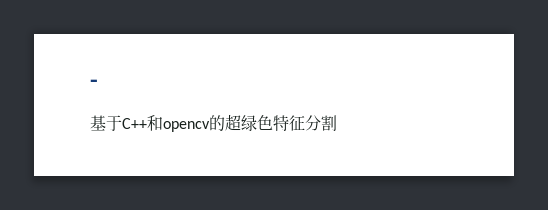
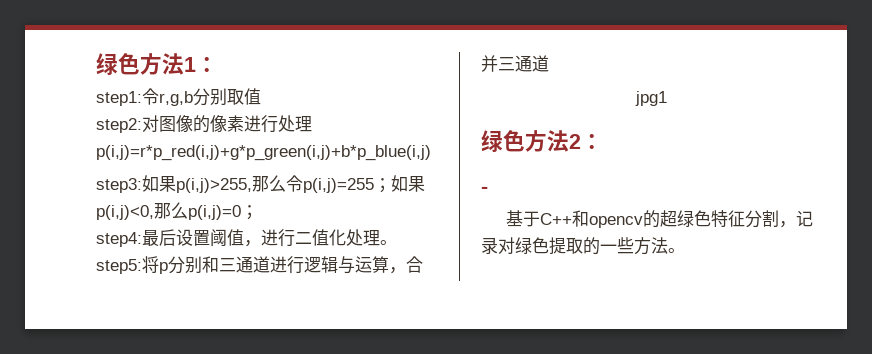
(90, 83) none -> [96,53,218,75] [96,88,261,106] [96,115,312,133] [96,145,431,161] [96,175,425,193] [96,202,258,220] [96,229,397,247] [96,256,423,274] [481,55,549,72] [635,91,667,106] [481,130,603,152] 绿色方法1： // step1:令r,g,b分别取值 // step2:对图像的像素进行处理p(i,j)=r*p_red(i,j)+g*p_green(i,j)+b*p_blue(i,j) // step3:如果p(i,j)>255,那么令p(i,j)=255；如果p(i,j)<0,那么p(i,j)=0； // step4:最后设置阈值，进行二值化处理。step5:将p分别和三通道进行逻辑与运算，合并三通道 // jpg1 // 绿色方法2： //
(337, 123) none -> [779,210,814,228] [481,237,685,255] ，记录对绿色提取的一些方法。

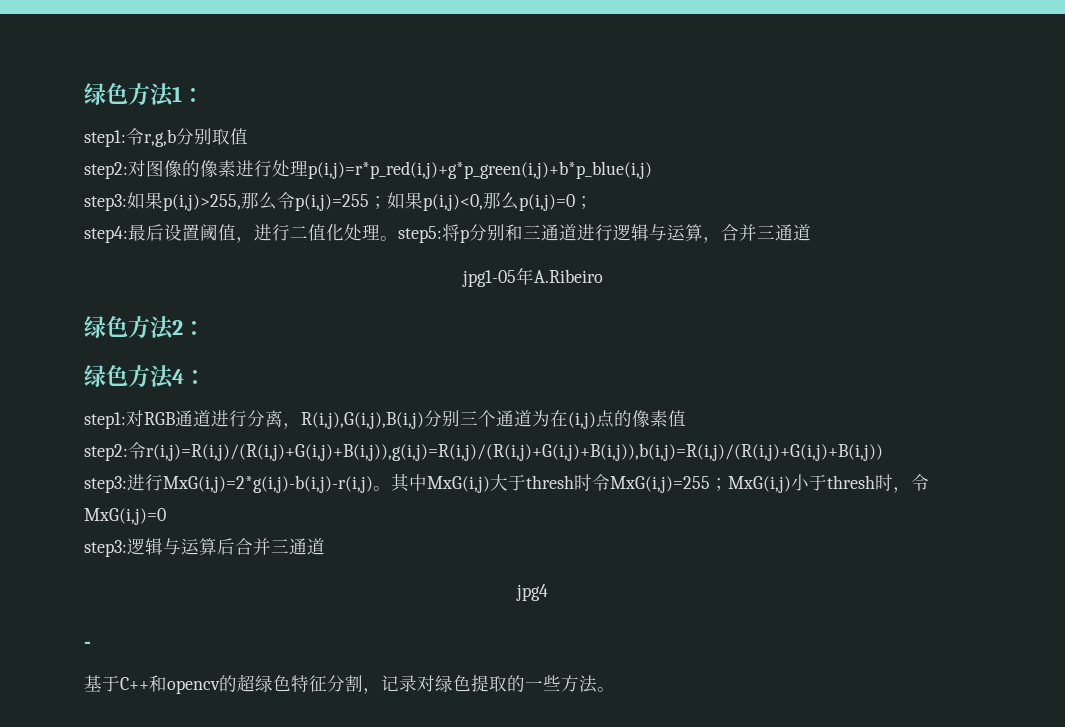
[635,91,667,106] jpg1 -> [461,267,603,287] jpg1-05年A.Ribeiro
(603, 141) none -> [84,365,206,389] [84,410,686,429] [84,442,883,461] [84,473,929,493] [84,508,166,525] [84,538,325,557] [516,584,548,601] // 绿色方法4： // step1:对RGB通道进行分离，R(i,j),G(i,j),B(i,j)分别三个通道为在(i,j)点的像素值 // step2:令r(i,j)=R(i,j)/(R(i,j)+G(i,j)+B(i,j)),g(i,j)=R(i,j)/(R(i,j)+G(i,j)+B(i,j)),b(i,j)=R(i,j)/(R(i,j)+G(i,j)+B(i,j)) // step3:进行MxG(i,j)=2*g(i,j)-b(i,j)-r(i,j)。其中MxG(i,j)大于thresh时令MxG(i,j)=255；MxG(i,j)小于thresh时，令MxG(i,j)=0 // step3:逻辑与运算后合并三通道 // jpg4

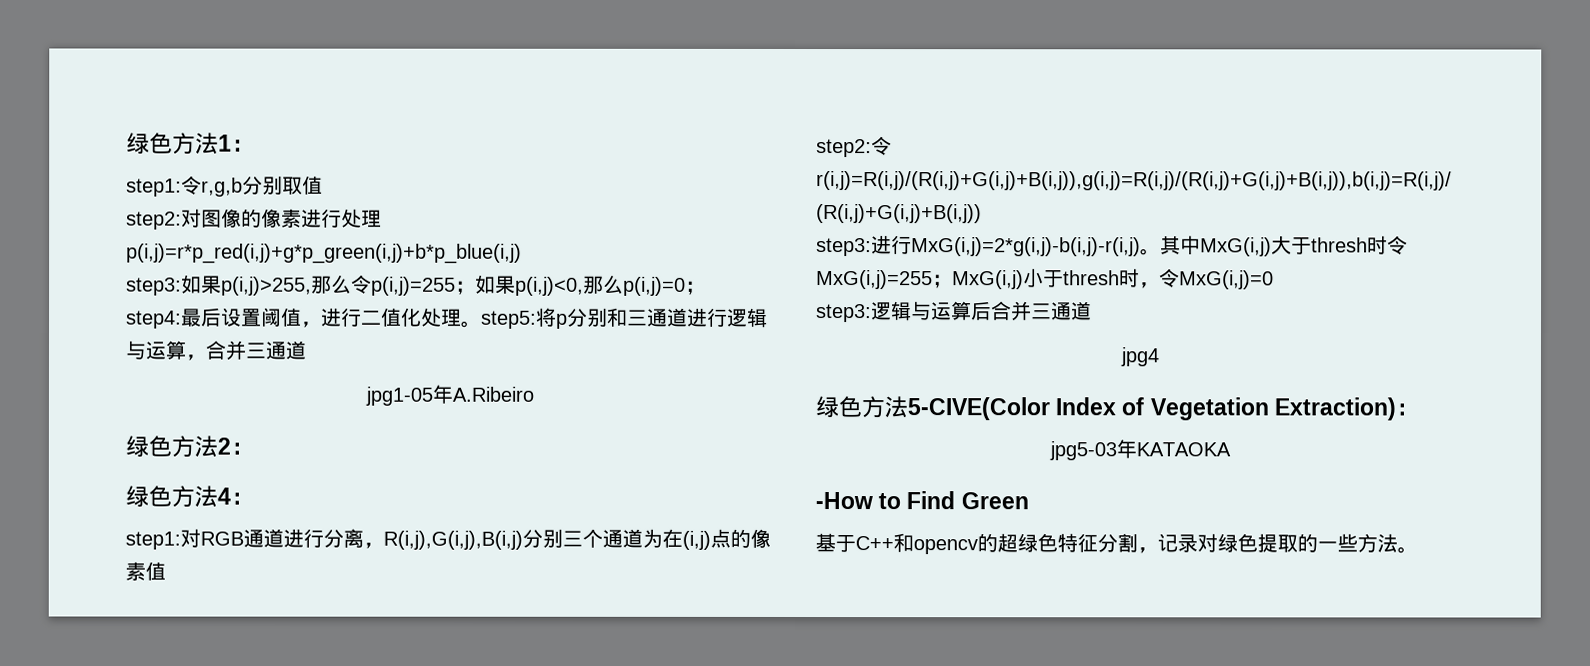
[84,641,91,649] - -> [815,396,1419,421] [1048,439,1231,461] [815,491,1029,510] 绿色方法5-CIVE(Color Index of Vegetation Extraction)： // jpg5-03年KATAOKA // -How to Find Green

